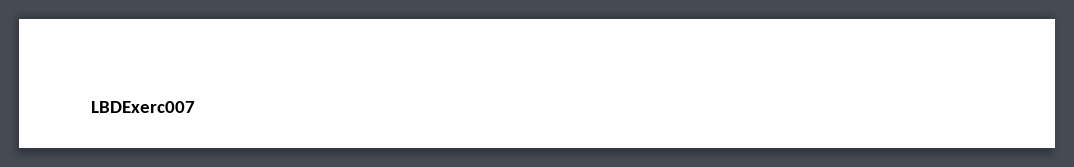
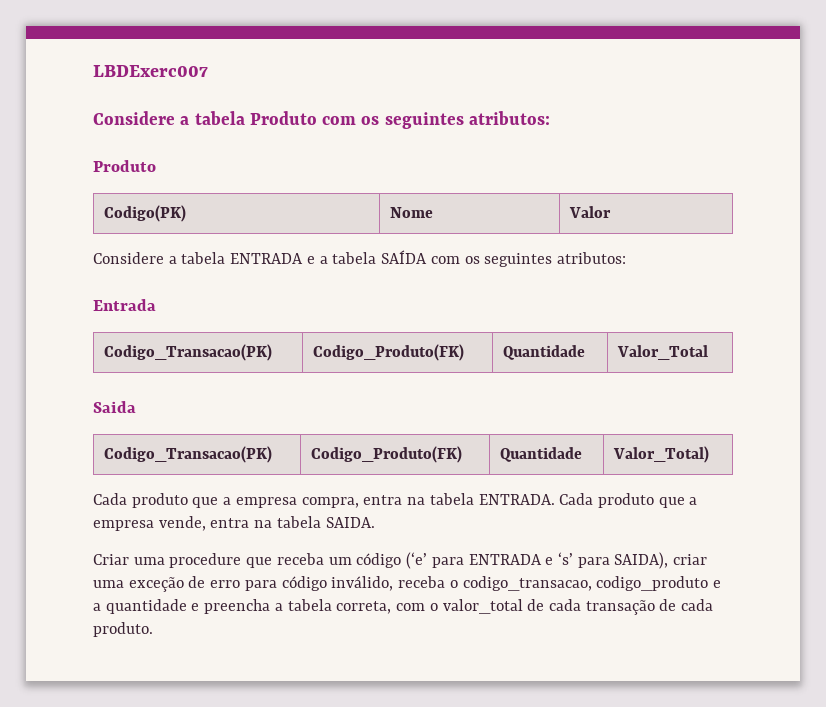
(195, 107) none -> [93,111,550,129] [93,160,156,172] [104,205,187,222] [390,207,434,218] [569,206,612,218] [93,250,626,267] [93,299,156,311] [104,344,273,361] [313,344,465,361] [503,345,586,360] [617,345,709,360] [93,401,136,413] [104,446,273,463] [311,446,463,463] [500,447,583,462] [613,446,710,463] [93,493,698,508] [93,516,375,531] [93,552,708,569] [93,576,721,592] [93,599,714,615] [93,622,153,637] // Considere a tabela Produto com os seguintes atributos: // Produto // Codigo(PK) | Nome | Valor // Considere a tabela ENTRADA e a tabela SAÍDA com os seguintes atributos: // Entrada // Codigo_Transacao(PK) | Codigo_Produto(FK) | Quantidade | Valor_Total // Saida // Codigo_Transacao(PK) | Codigo_Produto(FK) | Quantidade | Valor_Total) // Cada produto que a empresa compra, entra na tabela ENTRADA. Cada produto que a empresa vende, entra na tabela SAIDA. // Criar uma procedure que receba um código (‘e’ para ENTRADA e ‘s’ para SAIDA), criar uma exceção de erro para código inválido, receba o codigo_transacao, codigo_produto e a quantidade e preencha a tabela correta, com o valor_total de cada transação de cada produto.

